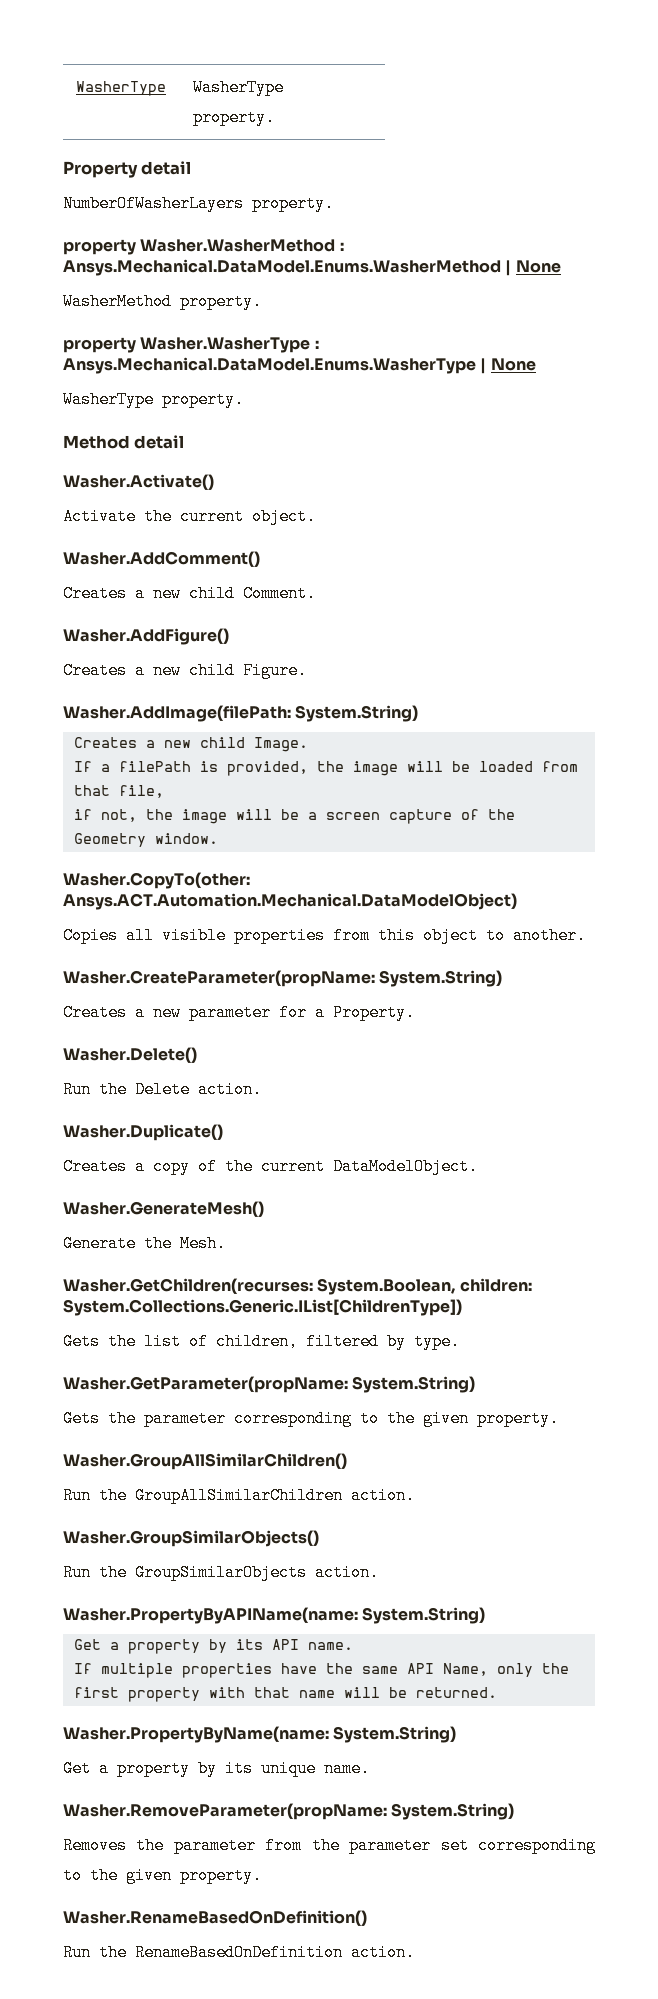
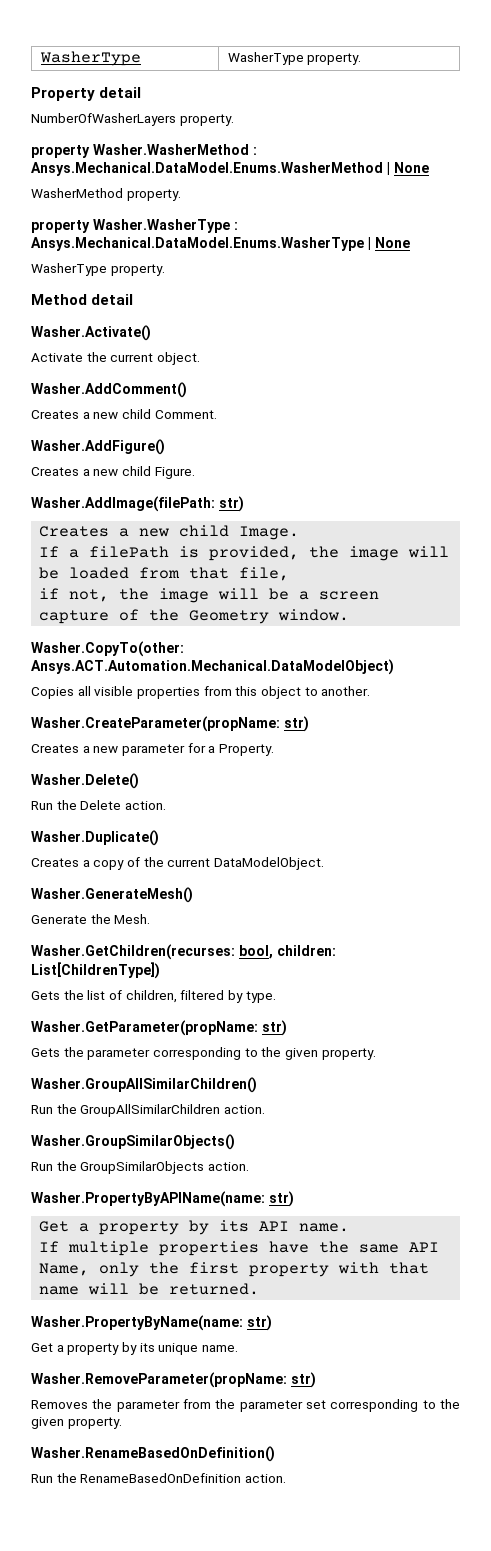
[295,705,419,722] System.String) -> [218,496,244,512] str)
[379,970,503,987] System.String) -> [283,716,309,732] str)
[317,1278,532,1295] [63,1299,462,1316] System.Boolean, children: System.Collections.Generic.IList[ChildrenType]) -> [238,945,336,959] [31,962,160,979] bool, children: List[ChildrenType])
[352,1376,476,1393] System.String) -> [261,1020,287,1036] str)
[362,1607,486,1624] System.String) -> [268,1191,294,1207] str)
[333,1726,457,1743] System.String) -> [246,1315,272,1331] str)
[391,1803,515,1820] System.String) -> [290,1372,316,1388] str)

